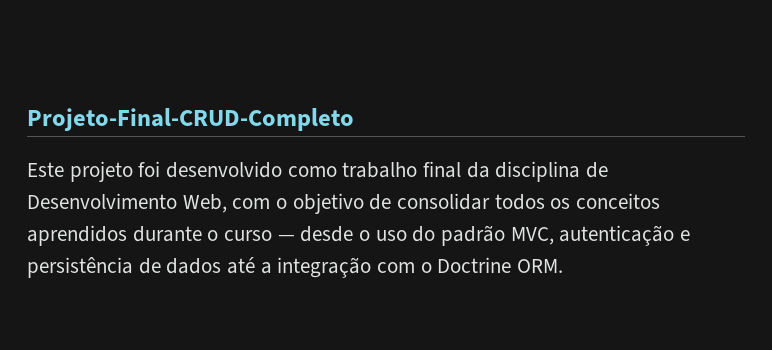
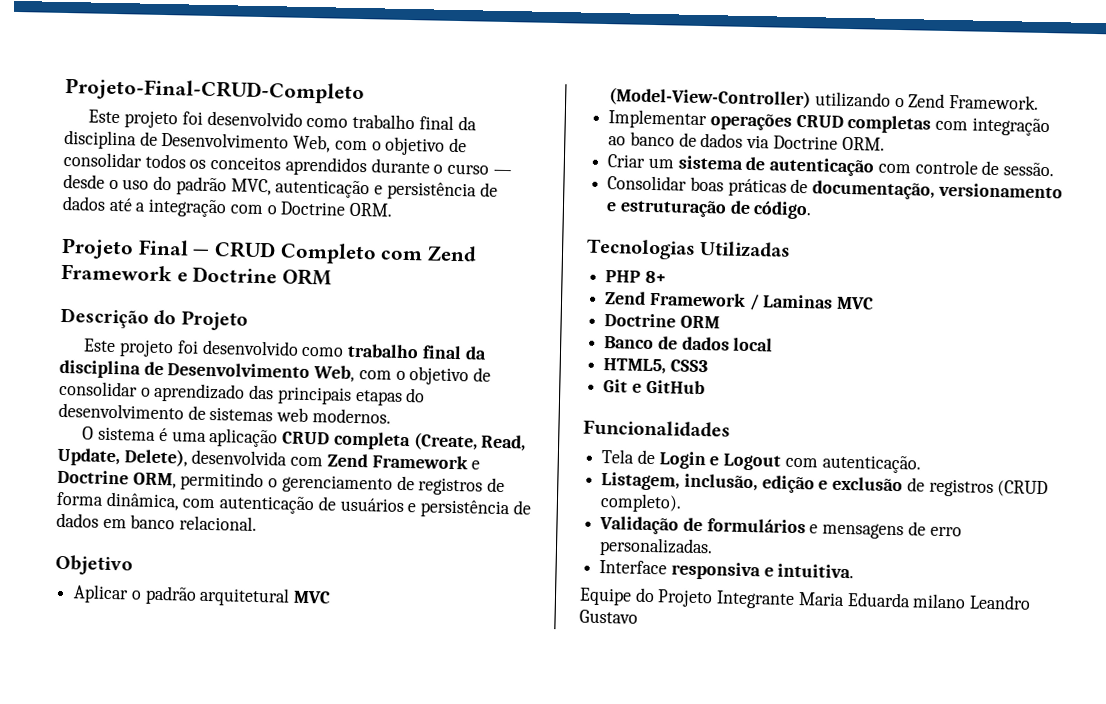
(564, 266) none -> [61,237,478,265] [61,263,333,286] [60,307,248,331] [83,338,487,360] [59,359,492,386] [59,380,426,406] [58,402,391,424] [82,426,527,452] [57,447,481,470] [57,469,506,496] [56,491,531,519] [56,512,258,531] [55,554,133,576] [73,584,332,607] [609,87,1040,110] [608,109,1050,137] [608,131,885,151] [607,154,1055,177] [607,175,1063,200] [606,199,813,220] [586,238,792,260] [605,270,667,284] [604,291,875,311] [604,313,720,329] [604,336,774,352] [603,358,708,375] [603,379,705,395] [583,419,731,438] [601,449,921,474] [601,472,1049,498] [600,493,683,513] [599,515,962,540] [599,537,714,558] [599,559,855,581] [579,587,1032,610] [579,609,638,624] // Projeto Final — CRUD Completo com Zend Framework e Doctrine ORM // Descrição do Projeto // Este projeto foi desenvolvido como trabalho final da disciplina de Desenvolvimento Web, com o objetivo de consolidar o aprendizado das principais etapas do desenvolvimento de sistemas web modernos. // O sistema é uma aplicação CRUD completa (Create, Read, Update, Delete), desenvolvida com Zend Framework e Doctrine ORM, permitindo o gerenciamento de registros de forma dinâmica, com autenticação de usuários e persistência de dados em banco relacional. // Objetivo // Aplicar o padrão arquitetural MVC (Model-View-Controller) utilizando o Zend Framework. // Implementar operações CRUD completas com integração ao banco de dados via Doctrine ORM. // Criar um sistema de autenticação com controle de sessão. // Consolidar boas práticas de documentação, versionamento e estruturação de código. // Tecnologias Utilizadas // PHP 8+ // Zend Framework / Laminas MVC // Doctrine ORM // Banco de dados local // HTML5, CSS3 // Git e GitHub // Funcionalidades // Tela de Login e Logout com autenticação. // Listagem, inclusão, edição e exclusão de registros (CRUD completo). // Validação de formulários e mensagens de erro personalizadas. // Interface responsiva e intuitiva. // Equipe do Projeto Integrante Maria Eduarda milano Leandro Gustavo

